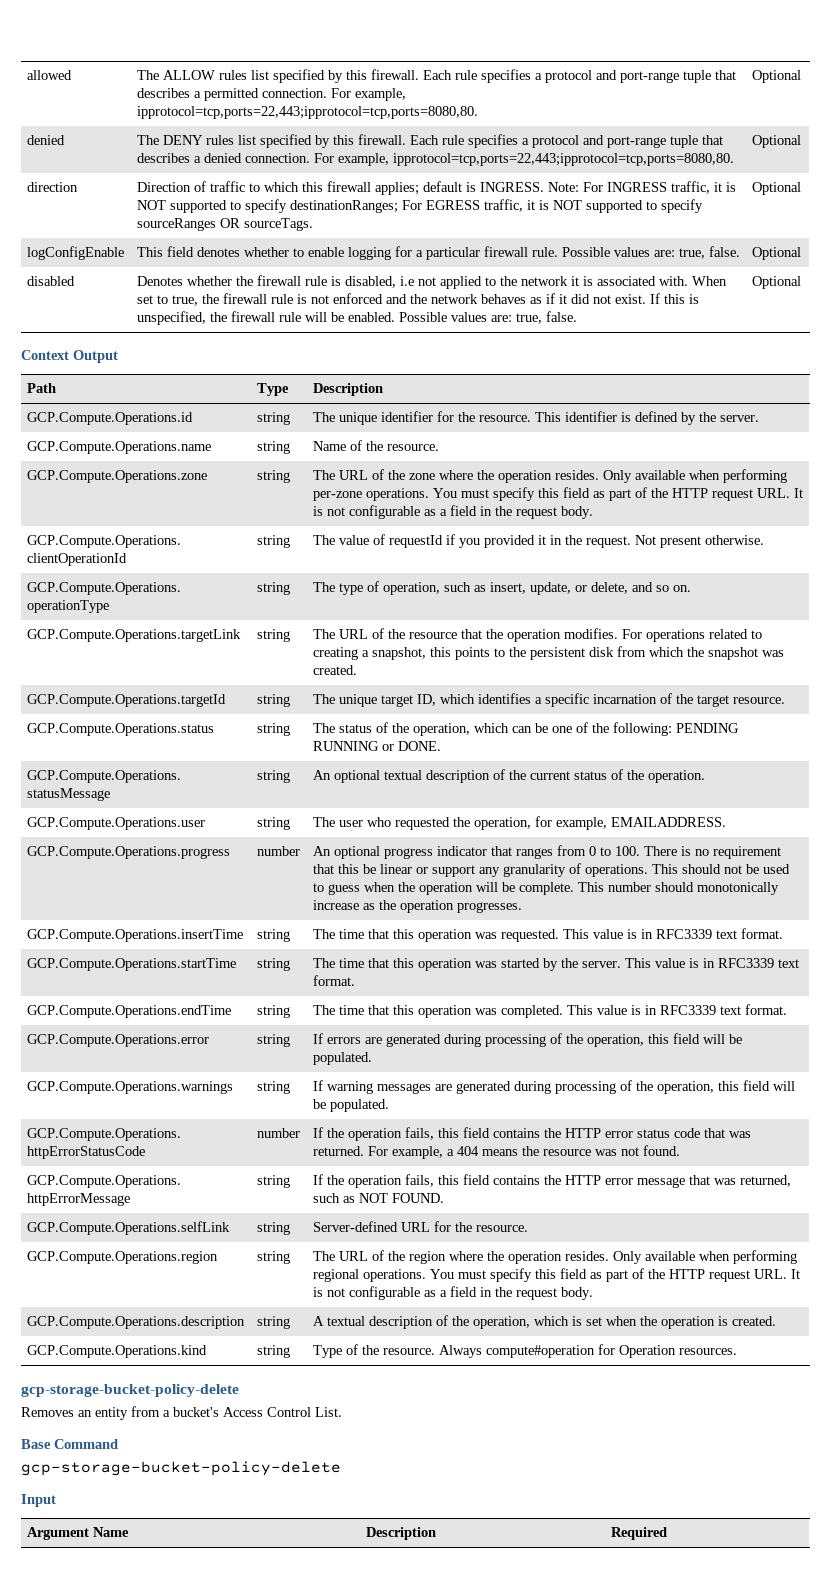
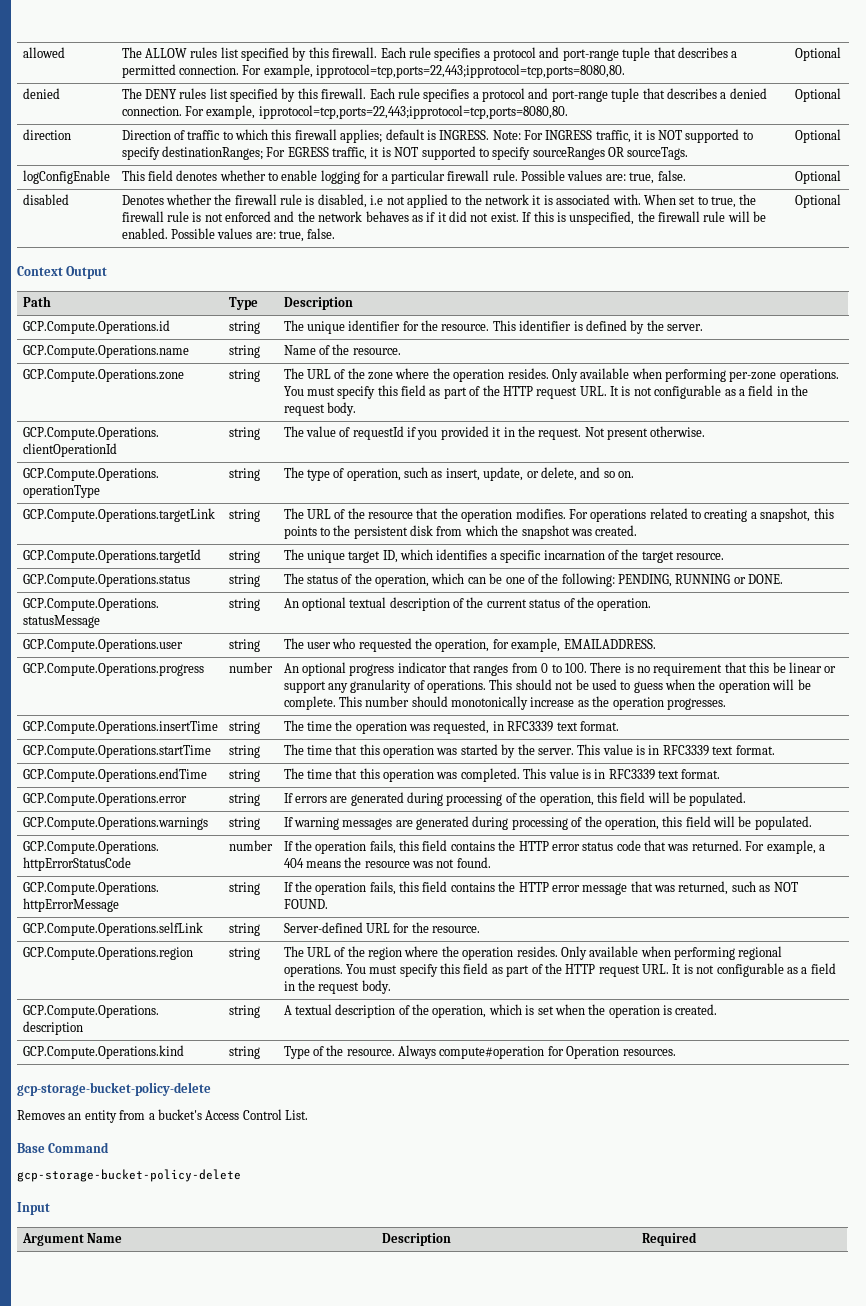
[676,723,740,733] PENDING -> [618,574,673,587] PENDING,
[368,929,638,942] that this operation was requested. This value is -> [335,720,490,734] the operation was requested,

